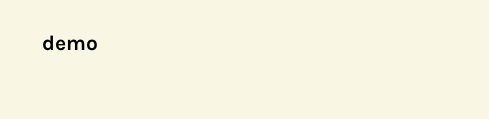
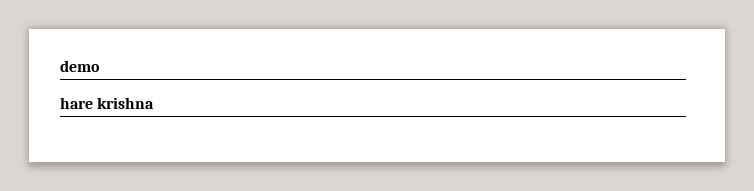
(98, 43) none -> [60,97,155,109] // hare krishna

